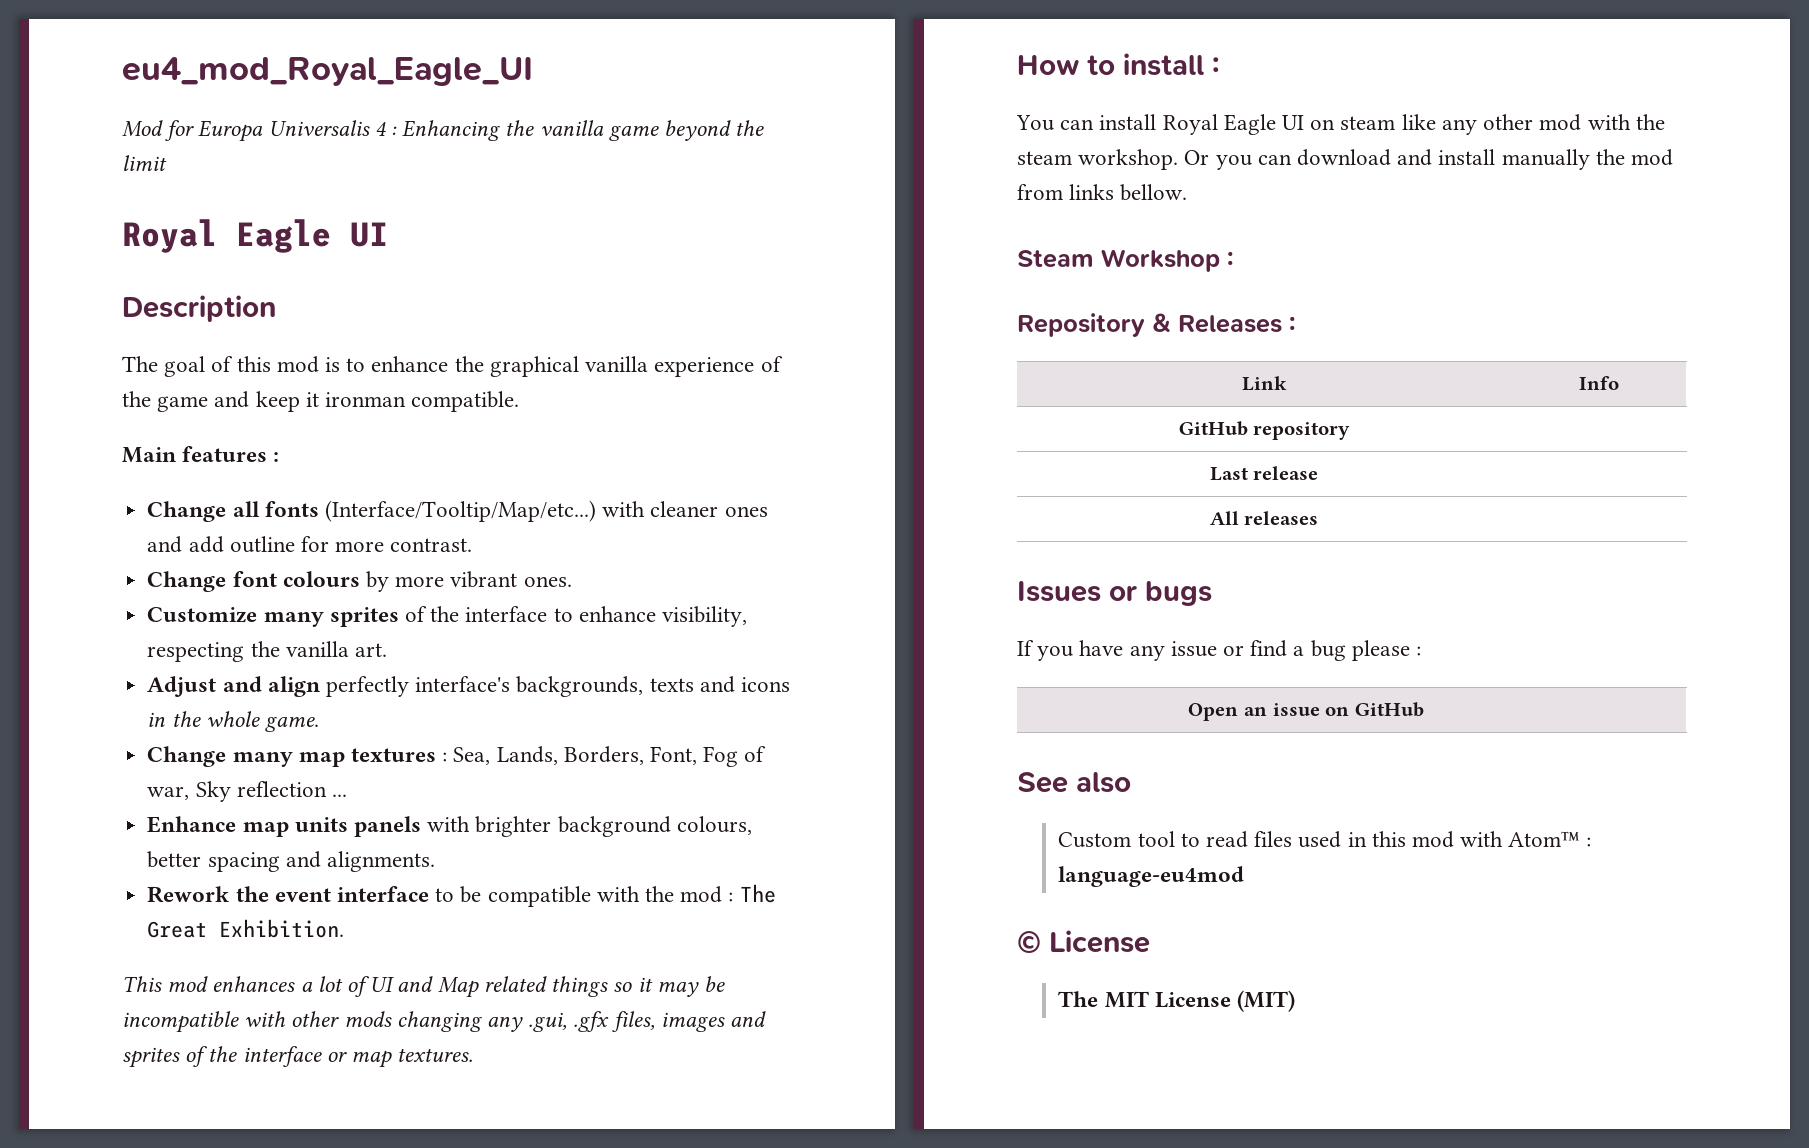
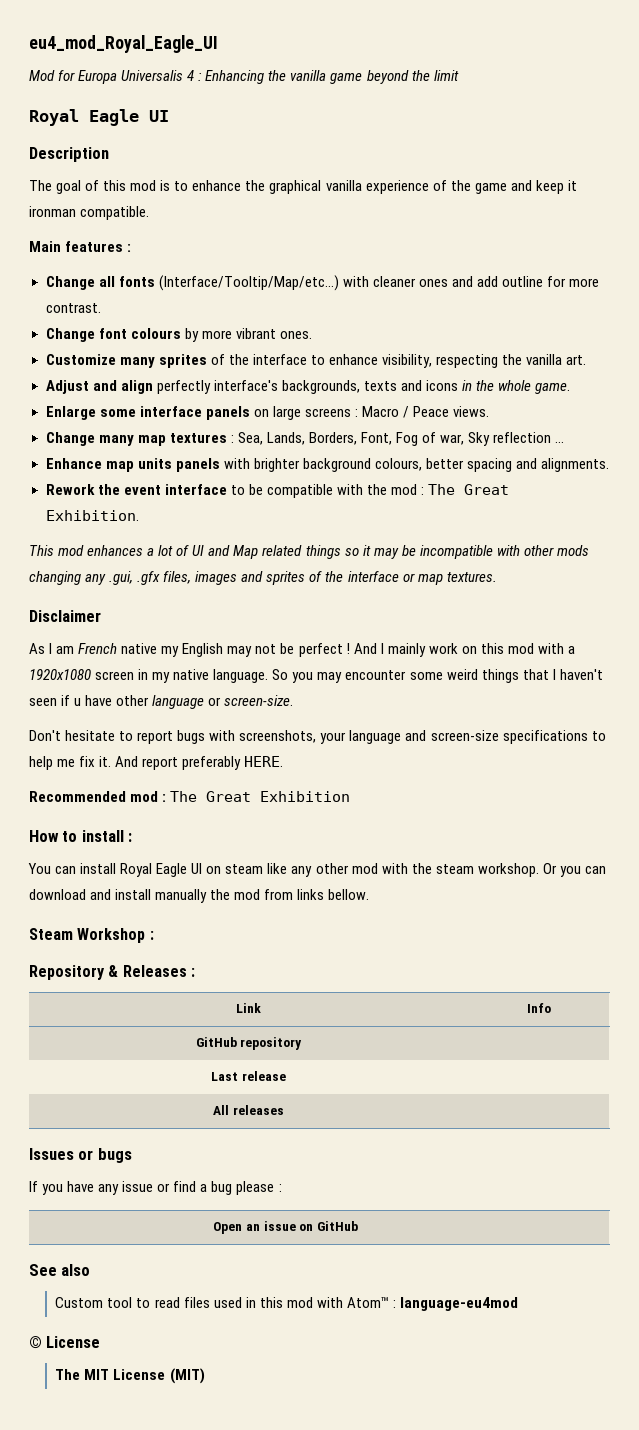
(319, 724) none -> [45,406,490,420] // Enlarge some interface panels on large screens : Macro / Peace views.
(474, 1055) none -> [29,610,101,622] [29,643,576,657] [29,669,603,683] [29,695,294,709] [29,730,606,744] [29,756,284,770] [29,791,351,802] // Disclaimer // As I am French native my English may not be perfect ! And I mainly work on this mod with a 1920x1080 screen in my native language. So you may encounter some weird things that I haven't seen if u have other language or screen-size. // Don't hesitate to report bugs with screenshots, your language and screen-size specifications to help me fix it. And report preferably HERE. // Recommended mod : The Great Exhibition

